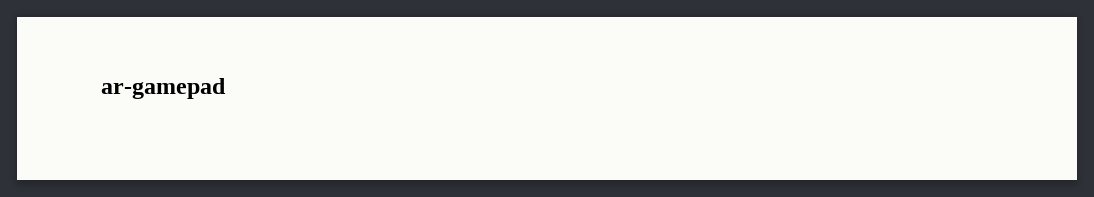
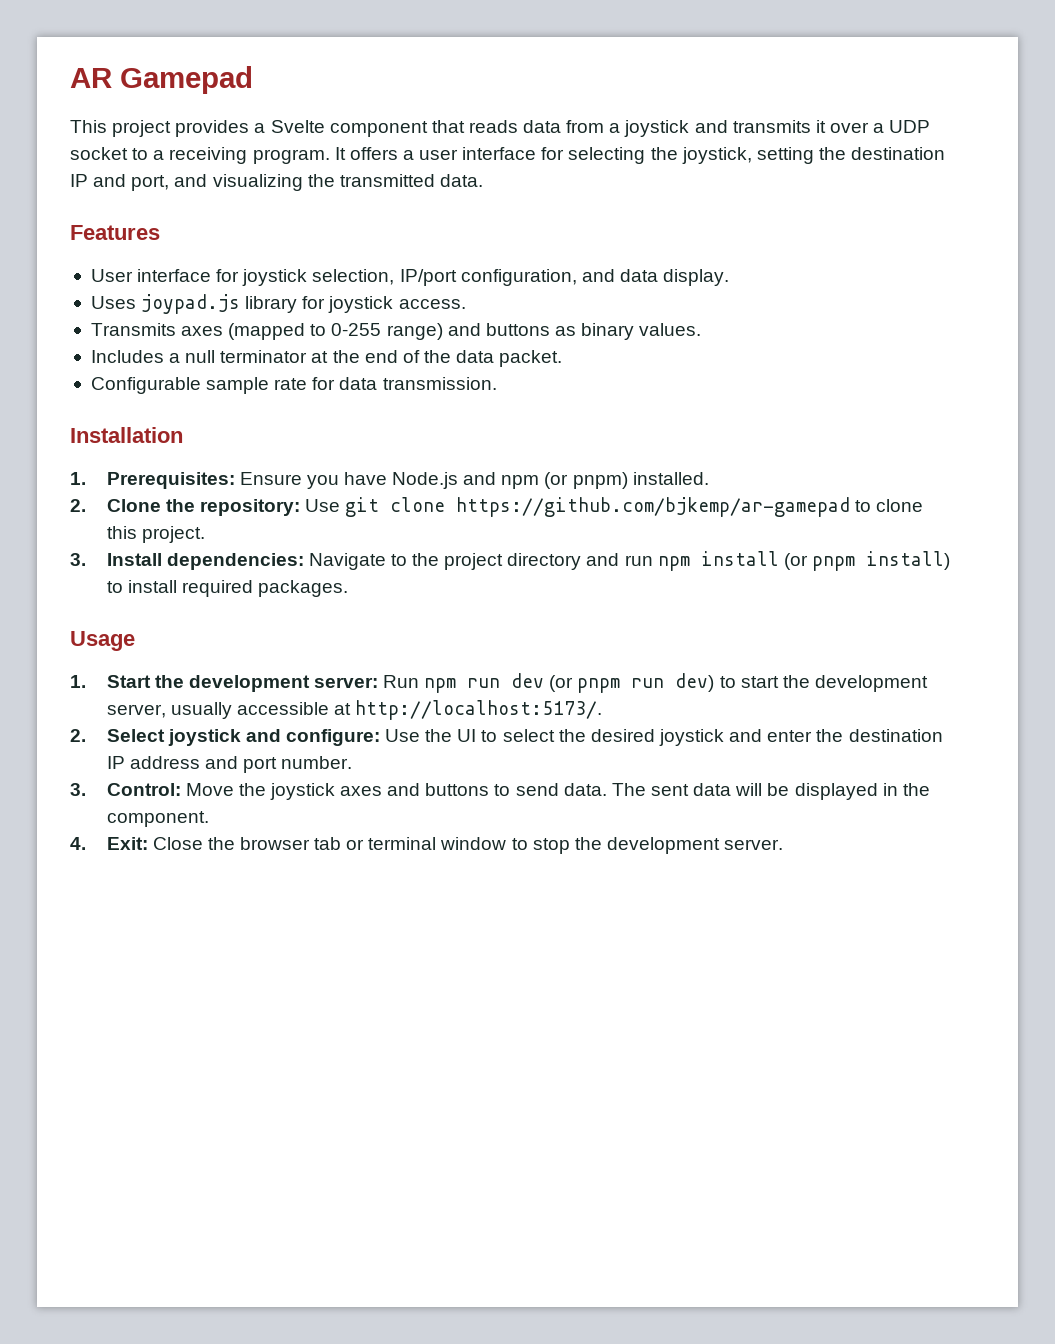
[101,78,226,99] ar-gamepad -> [70,66,253,94] [70,120,931,137] [70,147,946,164] [70,174,483,191] [70,225,160,240] [90,269,730,286] [90,294,466,314] [90,323,702,340] [90,350,563,367] [90,377,497,394] [70,427,183,443] [70,472,709,489] [70,497,924,517] [106,526,205,543] [70,551,950,571] [106,580,348,597] [70,631,135,651] [70,673,928,693] [106,700,603,720] [70,729,943,746] [106,756,353,773] [70,783,930,800] [106,811,209,827] [70,837,784,854] AR Gamepad // This project provides a Svelte component that reads data from a joystick and transmits it over a UDP socket to a receiving program. It offers a user interface for selecting the joystick, setting the destination IP and port, and visualizing the transmitted data. // Features // User interface for joystick selection, IP/port configuration, and data display. // Uses joypad.js library for joystick access. // Transmits axes (mapped to 0-255 range) and buttons as binary values. // Includes a null terminator at the end of the data packet. // Configurable sample rate for data transmission. // Installation // 1. Prerequisites: Ensure you have Node.js and npm (or pnpm) installed. // 2. Clone the repository: Use git clone https://github.com/bjkemp/ar-gamepad to clone this project. // 3. Install dependencies: Navigate to the project directory and run npm install (or pnpm install) to install required packages. // Usage // 1. Start the development server: Run npm run dev (or pnpm run dev) to start the development server, usually accessible at http://localhost:5173/. // 2. Select joystick and configure: Use the UI to select the desired joystick and enter the destination IP address and port number. // 3. Control: Move the joystick axes and buttons to send data. The sent data will be displayed in the component. // 4. Exit: Close the browser tab or terminal window to stop the development server.

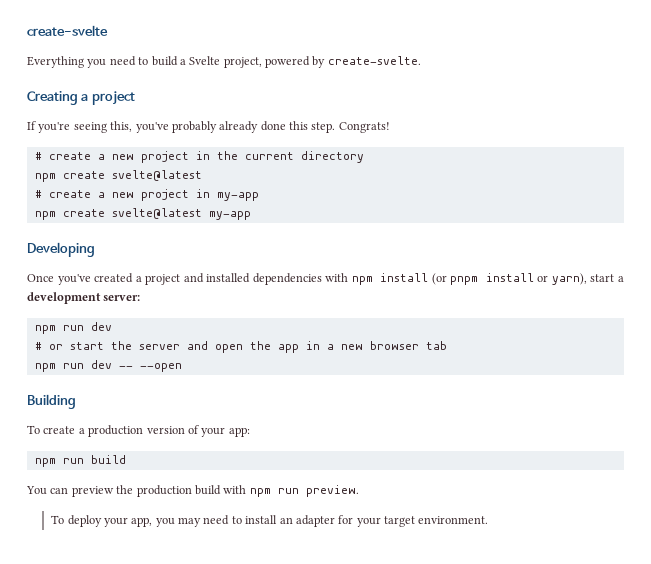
[70,66,253,94] [70,120,931,137] [70,147,946,164] [70,174,483,191] [70,225,160,240] [90,269,730,286] [90,294,466,314] [90,323,702,340] [90,350,563,367] [90,377,497,394] [70,427,183,443] [70,472,709,489] [70,497,924,517] [106,526,205,543] [70,551,950,571] [106,580,348,597] [70,631,135,651] [70,675,184,688] AR Gamepad // This project provides a Svelte component that reads data from a joystick and transmits it over a UDP socket to a receiving program. It offers a user interface for selecting the joystick, setting the destination IP and port, and visualizing the transmitted data. // Features // User interface for joystick selection, IP/port configuration, and data display. // Uses joypad.js library for joystick access. // Transmits axes (mapped to 0-255 range) and buttons as binary values. // Includes a null terminator at the end of the data packet. // Configurable sample rate for data transmission. // Installation // 1. Prerequisites: Ensure you have Node.js and npm (or pnpm) installed. // 2. Clone the repository: Use git clone https://github.com/bjkemp/ar-gamepad to clone this project. // 3. Install dependencies: Navigate to the project directory and run npm install (or pnpm install) to install required packages. // Usage // 1. Start the -> [27,25,108,36] [27,56,421,68] [27,91,135,105] [27,121,390,133] [34,151,364,163] [34,170,202,182] [34,189,259,201] [34,208,251,220] [27,242,95,257] [27,273,625,285] create-svelte // Everything you need to build a Svelte project, powered by create-svelte. // Creating a project // If you're seeing this, you've probably already done this step. Congrats! // # create a new project in the current directory // npm create svelte@latest // # create a new project in my-app // npm create svelte@latest my-app // Developing // Once you've created a project and installed dependencies with npm install (or pnpm install or yarn), start a
[383,673,928,693] [106,700,603,720] [70,729,943,746] [106,756,353,773] [70,783,930,800] [106,811,209,827] [70,837,784,854] Run npm run dev (or pnpm run dev) to start the development server, usually accessible at http://localhost:5173/. // 2. Select joystick and configure: Use the UI to select the desired joystick and enter the destination IP address and port number. // 3. Control: Move the joystick axes and buttons to send data. The sent data will be displayed in the component. // 4. Exit: Close the browser tab or terminal window to stop the development server. -> [34,322,112,334] [34,341,447,353] [34,360,182,372] [27,394,76,409] [27,425,250,437] [34,455,126,467] [26,485,359,497] [51,515,489,527] // npm run dev // # or start the server and open the app in a new browser tab // npm run dev -- --open // Building // To create a production version of your app: // npm run build // You can preview the production build with npm run preview. // To deploy your app, you may need to install an adapter for your target environment.

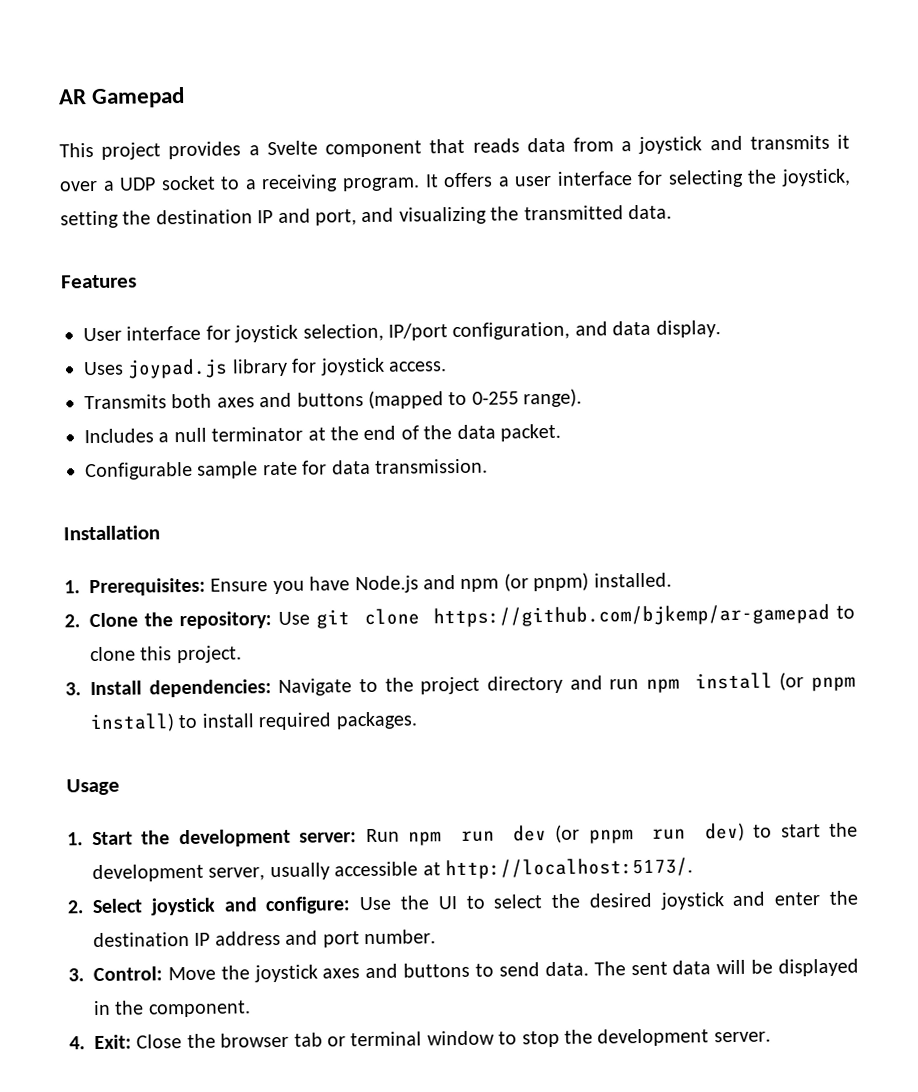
[27,25,108,36] [27,56,421,68] [27,91,135,105] [27,121,390,133] [34,151,364,163] [34,170,202,182] [34,189,259,201] [34,208,251,220] [27,242,95,257] [27,273,625,285] create-svelte // Everything you need to build a Svelte project, powered by create-svelte. // Creating a project // If you're seeing this, you've probably already done this step. Congrats! // # create a new project in the current directory // npm create svelte@latest // # create a new project in my-app // npm create svelte@latest my-app // Developing // Once you've created a project and installed dependencies with npm install (or pnpm install or yarn), start a -> [58,86,186,109] [59,134,850,160] [59,168,851,193] [60,204,672,229] [61,274,137,289] [83,320,721,343] [83,357,447,379] [84,388,583,410] [84,423,561,444] [85,458,488,481] [63,525,160,541] [64,572,672,597] [64,603,855,630] [90,645,242,664] [65,672,856,698] [90,711,418,733] [66,778,120,796] [67,830,171,846] AR Gamepad // This project provides a Svelte component that reads data from a joystick and transmits it over a UDP socket to a receiving program. It offers a user interface for selecting the joystick, setting the destination IP and port, and visualizing the transmitted data. // Features // User interface for joystick selection, IP/port configuration, and data display. // Uses joypad.js library for joystick access. // Transmits both axes and buttons (mapped to 0-255 range). // Includes a null terminator at the end of the data packet. // Configurable sample rate for data transmission. // Installation // 1. Prerequisites: Ensure you have Node.js and npm (or pnpm) installed. // 2. Clone the repository: Use git clone https://github.com/bjkemp/ar-gamepad to clone this project. // 3. Install dependencies: Navigate to the project directory and run npm install (or pnpm install) to install required packages. // Usage // 1. Start the
[34,322,112,334] [34,341,447,353] [34,360,182,372] [27,394,76,409] [27,425,250,437] [34,455,126,467] [26,485,359,497] [51,515,489,527] // npm run dev // # or start the server and open the app in a new browser tab // npm run dev -- --open // Building // To create a production version of your app: // npm run build // You can preview the production build with npm run preview. // To deploy your app, you may need to install an adapter for your target environment. -> [365,822,859,846] [92,857,693,883] [67,890,859,916] [93,929,436,948] [68,958,860,983] [93,1000,251,1018] [69,1028,771,1050] Run npm run dev (or pnpm run dev) to start the development server, usually accessible at http://localhost:5173/. // 2. Select joystick and configure: Use the UI to select the desired joystick and enter the destination IP address and port number. // 3. Control: Move the joystick axes and buttons to send data. The sent data will be displayed in the component. // 4. Exit: Close the browser tab or terminal window to stop the development server.

